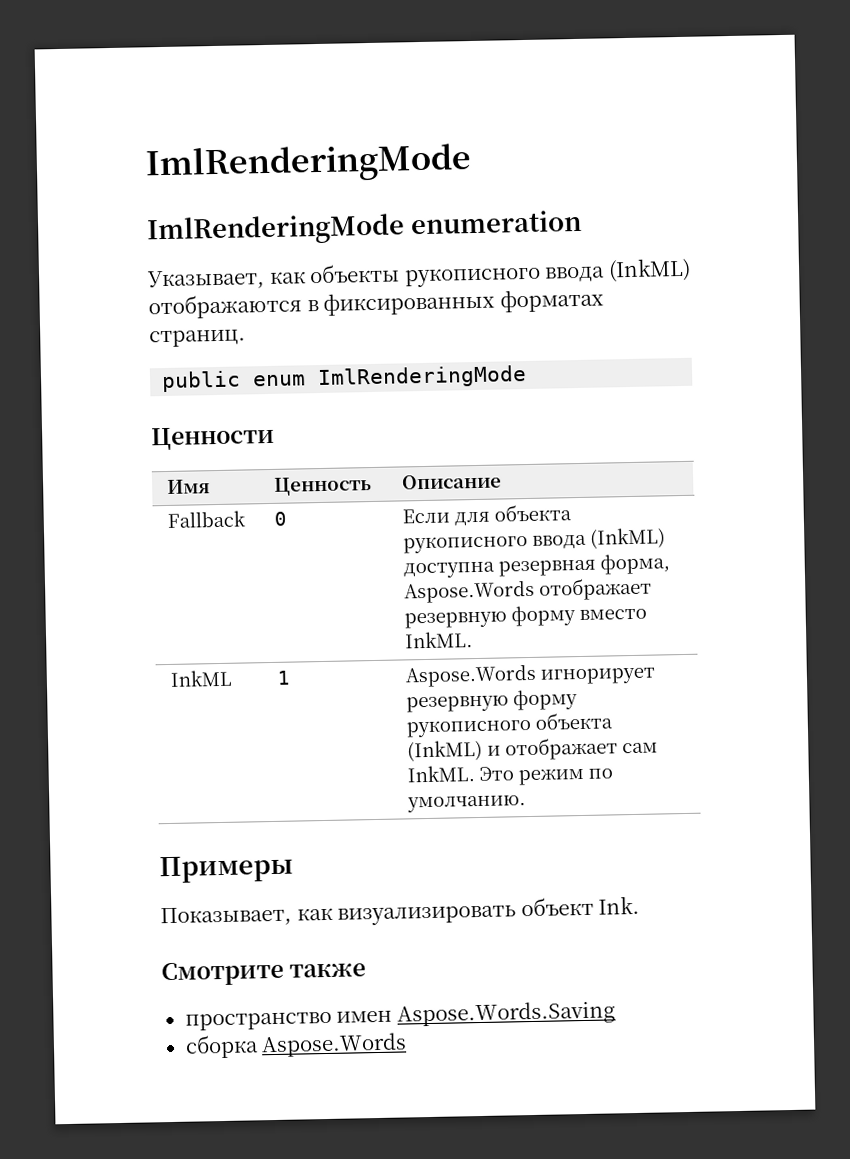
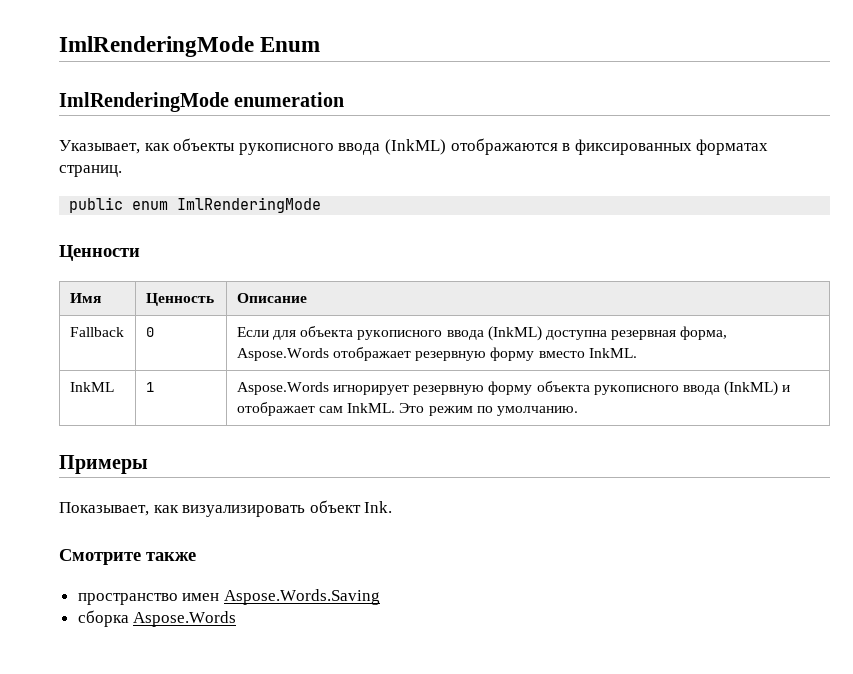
[145,142,472,185] ImlRenderingMode -> [59,36,321,57] ImlRenderingMode Enum
[405,712,613,738] рукописного объекта -> [536,381,720,395] объекта рукописного ввода

